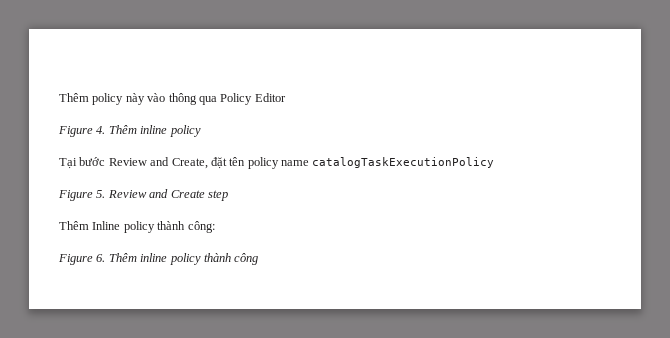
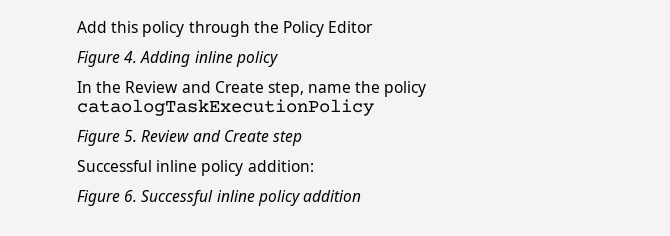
[59,93,217,105] Thêm policy này vào thông qua -> [77,21,279,37] Add this policy through the
[108,125,137,134] Thêm -> [140,51,191,67] Adding
[59,157,495,169] Tại bước Review and Create, đặt tên policy name catalogTaskExecutionPolicy -> [77,81,427,97] [77,99,374,116] In the Review and Create step, name the policy cataologTaskExecutionPolicy
[59,221,215,233] Thêm Inline policy thành công: -> [77,160,314,176] Successful inline policy addition:
[108,253,259,265] Thêm inline policy thành công -> [141,190,361,206] Successful inline policy addition

